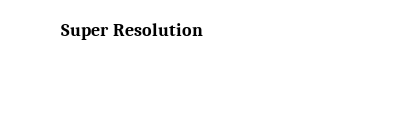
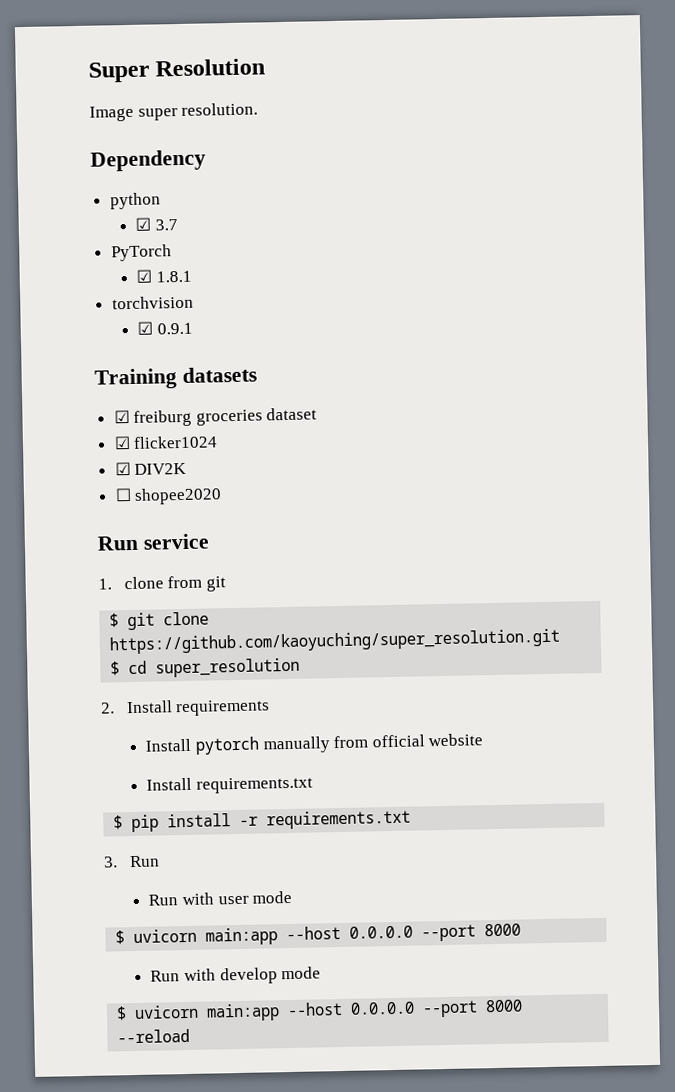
(203, 29) none -> [89,102,259,122] [90,149,206,172] [109,192,161,210] [135,217,179,231] [110,244,172,262] [136,269,193,283] [111,295,194,310] [137,321,194,335] [94,366,257,390] [113,407,318,427] [113,435,219,450] [114,461,188,476] [114,487,223,505] [97,533,210,551] [98,575,226,592] [109,611,210,631] [109,628,561,655] [110,657,301,678] [100,699,271,717] [145,733,484,755] [146,776,314,794] [113,809,412,833] [103,855,160,868] [148,890,293,906] [115,923,522,946] [150,966,322,985] [116,999,524,1022] [117,1028,191,1044] // Image super resolution. // Dependency // python // ☑ 3.7 // PyTorch // ☑ 1.8.1 // torchvision // ☑ 0.9.1 // Training datasets // ☑ freiburg groceries dataset // ☑ flicker1024 // ☑ DIV2K // ☐ shopee2020 // Run service // 1. clone from git // $ git clone https://github.com/kaoyuching/super_resolution.git // $ cd super_resolution // 2. Install requirements // Install pytorch manually from official website // Install requirements.txt // $ pip install -r requirements.txt // 3. Run // Run with user mode // $ uvicorn main:app --host 0.0.0.0 --port 8000 // Run with develop mode // $ uvicorn main:app --host 0.0.0.0 --port 8000 --reload

